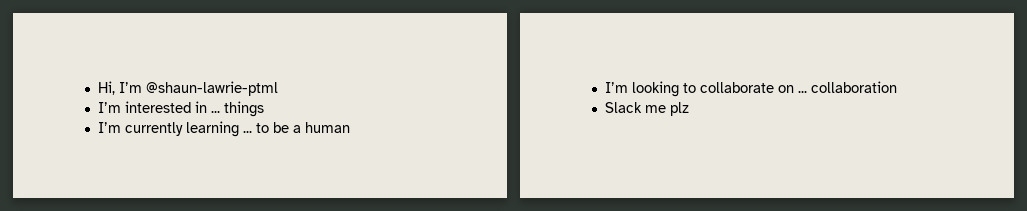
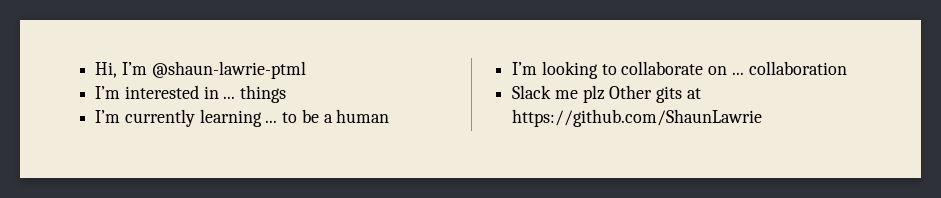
(689, 109) none -> [609,85,701,103] [512,109,763,127] Other gits at https://github.com/ShaunLawrie

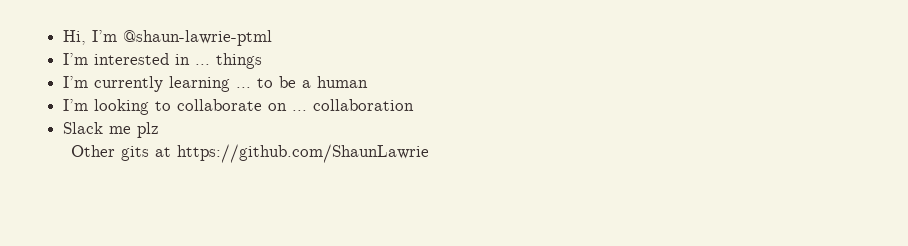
(605, 94) none -> (160, 130) //

